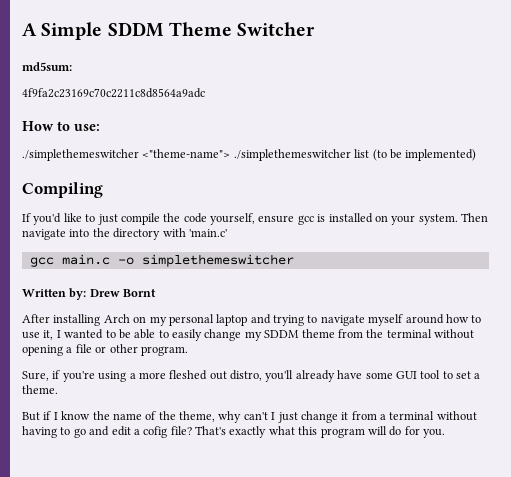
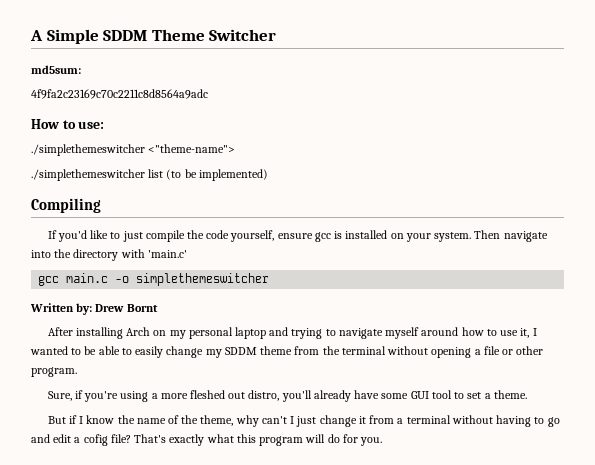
(231, 153) none -> (236, 148) //

